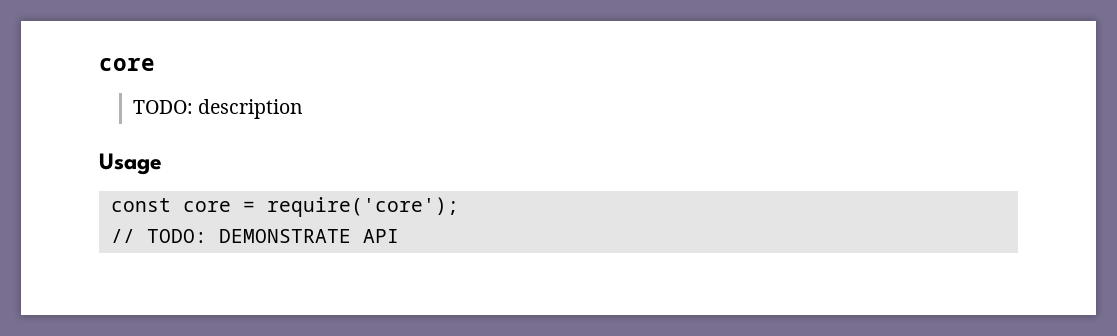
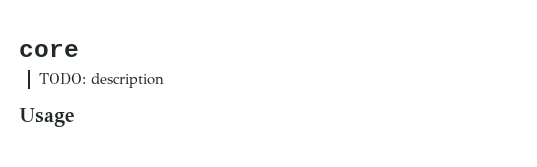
[110,197,459,217] [110,229,399,243] // const core = require('core'); // // TODO: DEMONSTRATE API -> (75, 117) none

